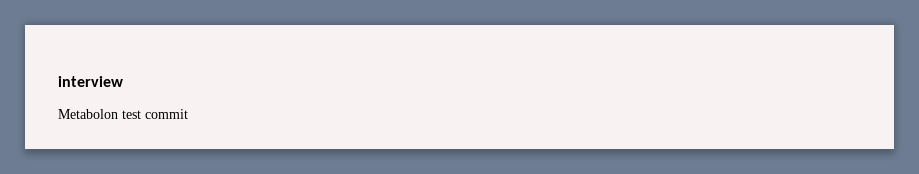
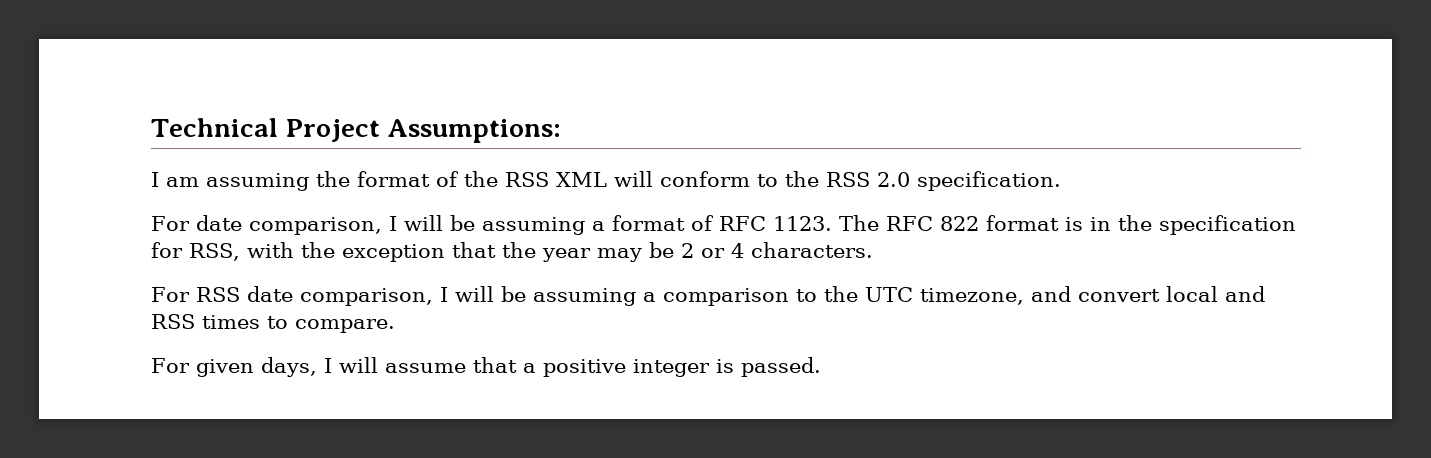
[58,76,123,87] [58,109,188,119] interview // Metabolon test commit -> [151,118,561,143] [151,171,1061,191] [151,215,1296,235] [151,242,873,262] [151,286,1265,306] [151,314,395,333] [151,357,821,377] Technical Project Assumptions: // I am assuming the format of the RSS XML will conform to the RSS 2.0 specification. // For date comparison, I will be assuming a format of RFC 1123. The RFC 822 format is in the specification for RSS, with the exception that the year may be 2 or 4 characters. // For RSS date comparison, I will be assuming a comparison to the UTC timezone, and convert local and RSS times to compare. // For given days, I will assume that a positive integer is passed.

